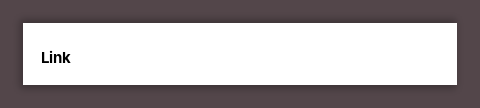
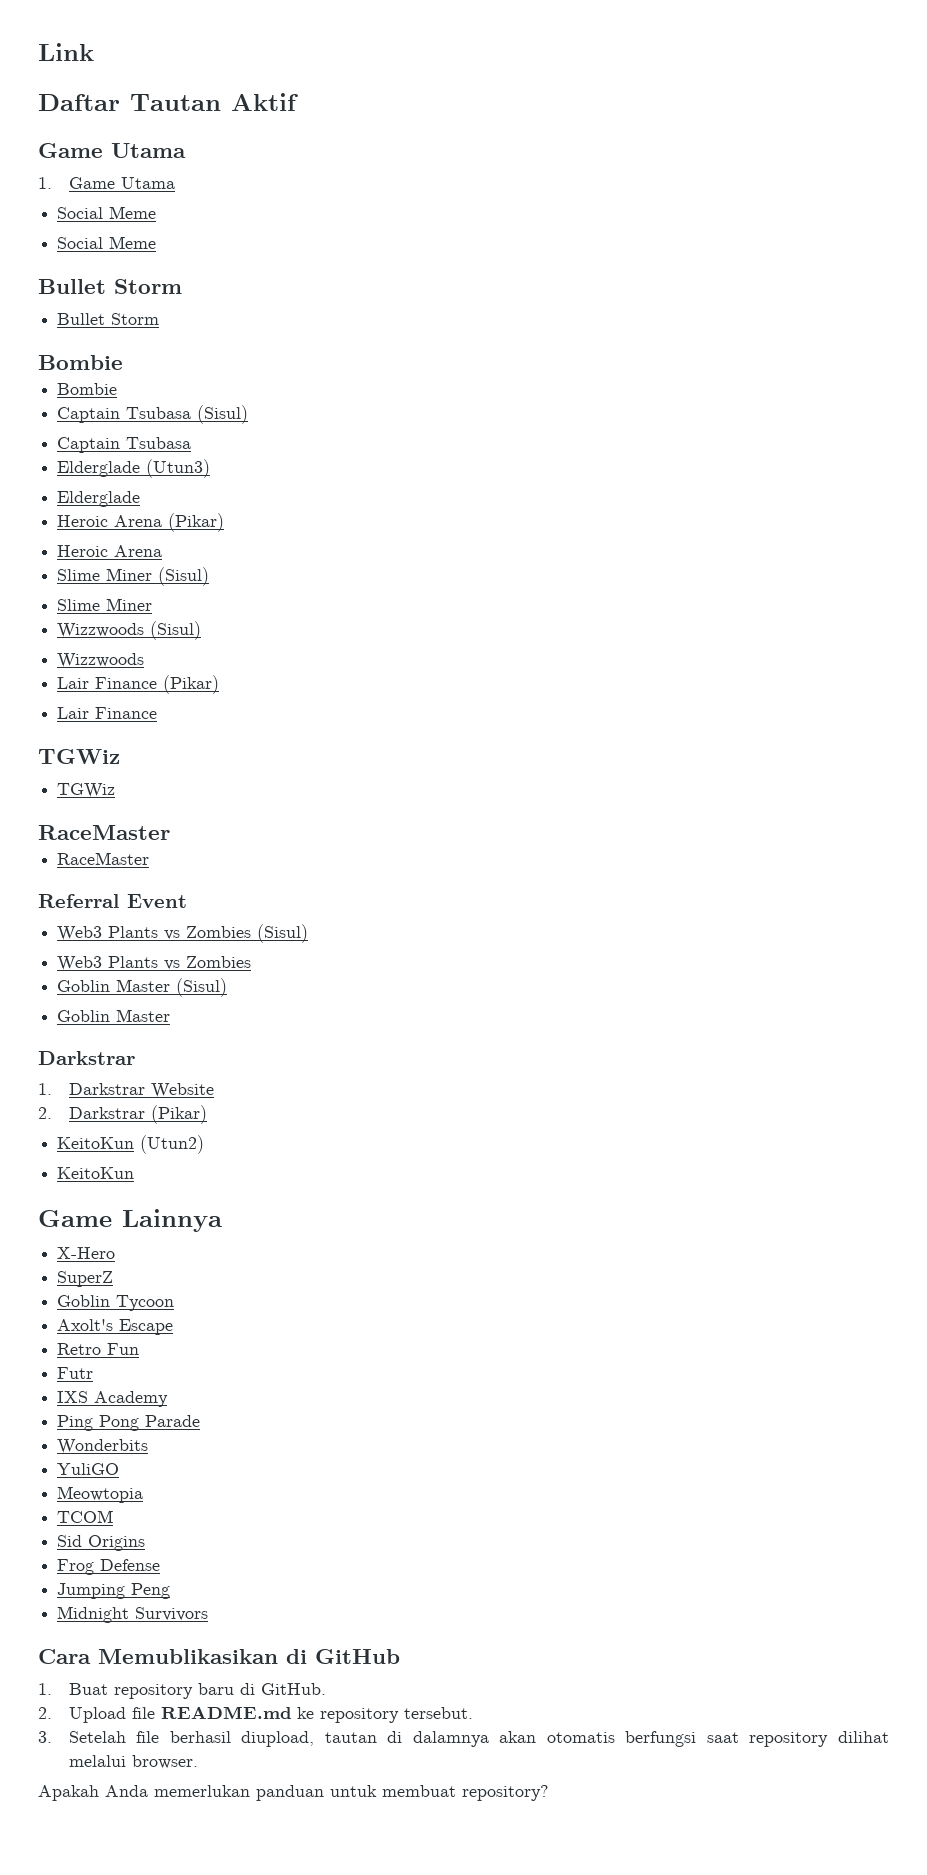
(71, 56) none -> [38,93,298,111] [38,143,186,158] [38,177,175,189] [57,206,157,219] [57,236,157,249] [38,279,182,294] [57,313,160,325] [38,355,123,370] [57,383,118,395] [57,405,249,424] [57,437,192,453] [57,459,211,478] [57,491,141,507] [57,513,225,532] [57,545,163,557] [57,567,210,586] [57,598,153,611] [57,621,202,640] [57,653,145,668] [57,675,220,694] [57,707,158,719] [38,749,120,764] [57,783,116,798] [38,825,170,840] [57,852,150,865] [38,894,187,908] [57,924,309,943] [57,956,252,971] [57,978,228,997] [57,1009,171,1022] [38,1051,135,1065] [38,1083,214,1098] [38,1105,207,1124] [57,1135,205,1154] [57,1167,135,1179] [38,1209,222,1232] [57,1247,116,1259] [57,1271,114,1287] [57,1295,175,1311] [57,1319,174,1335] [57,1343,140,1355] [57,1367,94,1379] [57,1391,169,1407] [57,1415,201,1431] [57,1439,149,1454] [57,1463,120,1475] [57,1486,144,1503] [57,1510,114,1523] [57,1535,146,1551] [57,1559,161,1575] [57,1583,171,1599] [57,1606,209,1623] [38,1649,400,1664] [38,1683,326,1699] [38,1706,473,1723] [38,1731,889,1747] [68,1755,198,1769] [38,1785,549,1801] // Daftar Tautan Aktif // Game Utama // 1. Game Utama // Social Meme // Social Meme // Bullet Storm // Bullet Storm // Bombie // Bombie // Captain Tsubasa (Sisul) // Captain Tsubasa // Elderglade (Utun3) // Elderglade // Heroic Arena (Pikar) // Heroic Arena // Slime Miner (Sisul) // Slime Miner // Wizzwoods (Sisul) // Wizzwoods // Lair Finance (Pikar) // Lair Finance // TGWiz // TGWiz // RaceMaster // RaceMaster // Referral Event // Web3 Plants vs Zombies (Sisul) // Web3 Plants vs Zombies // Goblin Master (Sisul) // Goblin Master // Darkstrar // 1. Darkstrar Website // 2. Darkstrar (Pikar) // KeitoKun (Utun2) // KeitoKun // Game Lainnya // X-Hero // SuperZ // Goblin Tycoon // Axolt's Escape // Retro Fun // Futr // IXS Academy // Ping Pong Parade // Wonderbits // YuliGO // Meowtopia // TCOM // Sid Origins // Frog Defense // Jumping Peng // Midnight Survivors // Cara Memublikasikan di GitHub // 1. Buat repository baru di GitHub. // 2. Upload file README.md ke repository tersebut. // 3. Setelah file berhasil diupload, tautan di dalamnya akan otomatis berfungsi saat repository dilihat melalui browser. // Apakah Anda memerlukan panduan untuk membuat repository?

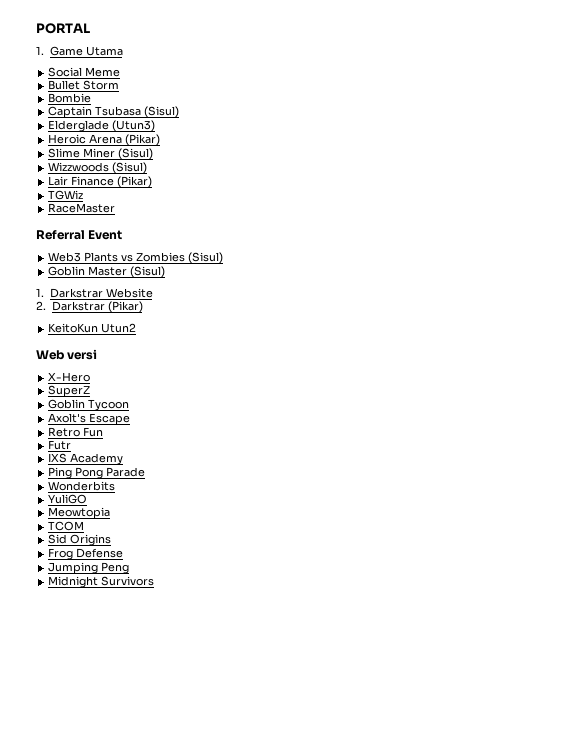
[38,43,94,61] [38,93,298,111] [38,143,186,158] Link // Daftar Tautan Aktif // Game Utama -> [36,23,90,34] PORTAL
[57,236,157,249] [38,279,182,294] [57,313,160,325] [38,355,123,370] // Social Meme // Bullet Storm // Bullet Storm // Bombie -> [48,80,120,90] // Bullet Storm
[57,437,192,453] // Captain Tsubasa -> (180, 112) none
[57,491,141,507] // Elderglade -> (156, 126) none
[57,545,163,557] // Heroic Arena -> (161, 140) none
[57,598,153,611] // Slime Miner -> (154, 154) none
[57,653,145,668] // Wizzwoods -> (148, 168) none
[57,707,158,719] [38,749,120,764] [57,783,116,798] [38,825,170,840] // Lair Finance // TGWiz // TGWiz // RaceMaster -> [48,190,84,200] // TGWiz
[57,956,252,971] // Web3 Plants vs Zombies -> (224, 258) none
[57,1009,171,1022] [38,1051,135,1065] // Goblin Master // Darkstrar -> (166, 272) none
[140,1135,205,1154] [57,1167,135,1179] [38,1209,222,1232] (Utun2) // KeitoKun // Game Lainnya -> [101,323,137,333] [36,349,98,360] Utun2 // Web versi
[38,1649,400,1664] [38,1683,326,1699] [38,1706,473,1723] [38,1731,889,1747] [68,1755,198,1769] [38,1785,549,1801] // Cara Memublikasikan di GitHub // 1. Buat repository baru di GitHub. // 2. Upload file README.md ke repository tersebut. // 3. Setelah file berhasil diupload, tautan di dalamnya akan otomatis berfungsi saat repository dilihat melalui browser. // Apakah Anda memerlukan panduan untuk membuat repository? -> (155, 581) none

